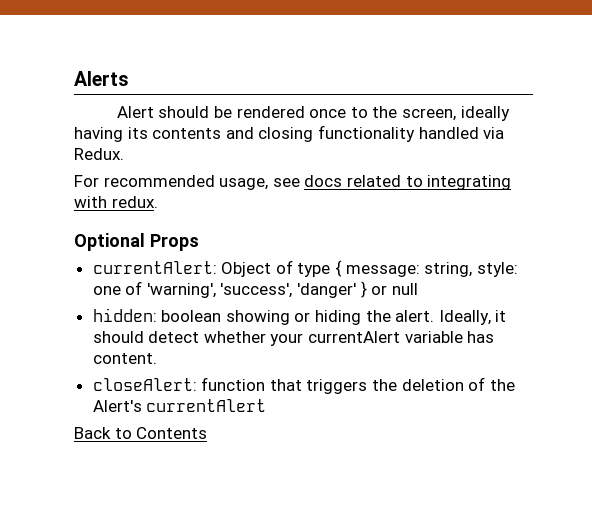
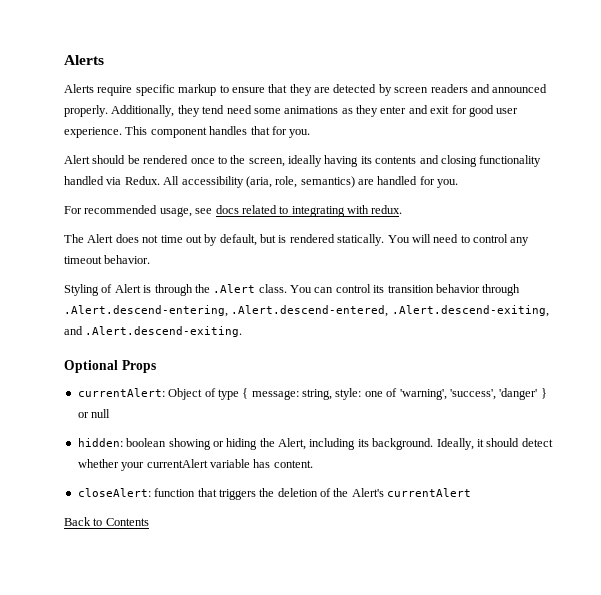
[74,71,129,86] Alerts -> [64,55,104,65] [64,84,548,96] [64,105,519,117] [64,126,311,138] Alerts // Alerts require specific markup to ensure that they are detected by screen readers and announced properly. Additionally, they tend need some animations as they enter and exit for good user experience. This component handles that for you.
(124, 154) none -> [163,176,459,188] All accessibility (aria, role, semantics) are handled for you.
(158, 202) none -> [64,234,530,246] [64,255,151,264] [64,284,521,296] [64,305,549,317] [64,326,243,337] // The Alert does not time out by default, but is rendered statically. You will need to control any timeout behavior. // Styling of Alert is through the .Alert class. You can control its transition behavior through .Alert.descend-entering, .Alert.descend-entered, .Alert.descend-exiting, and .Alert.descend-exiting.
[395,310,435,322] alert. -> [278,438,434,450] Alert, including its background.

